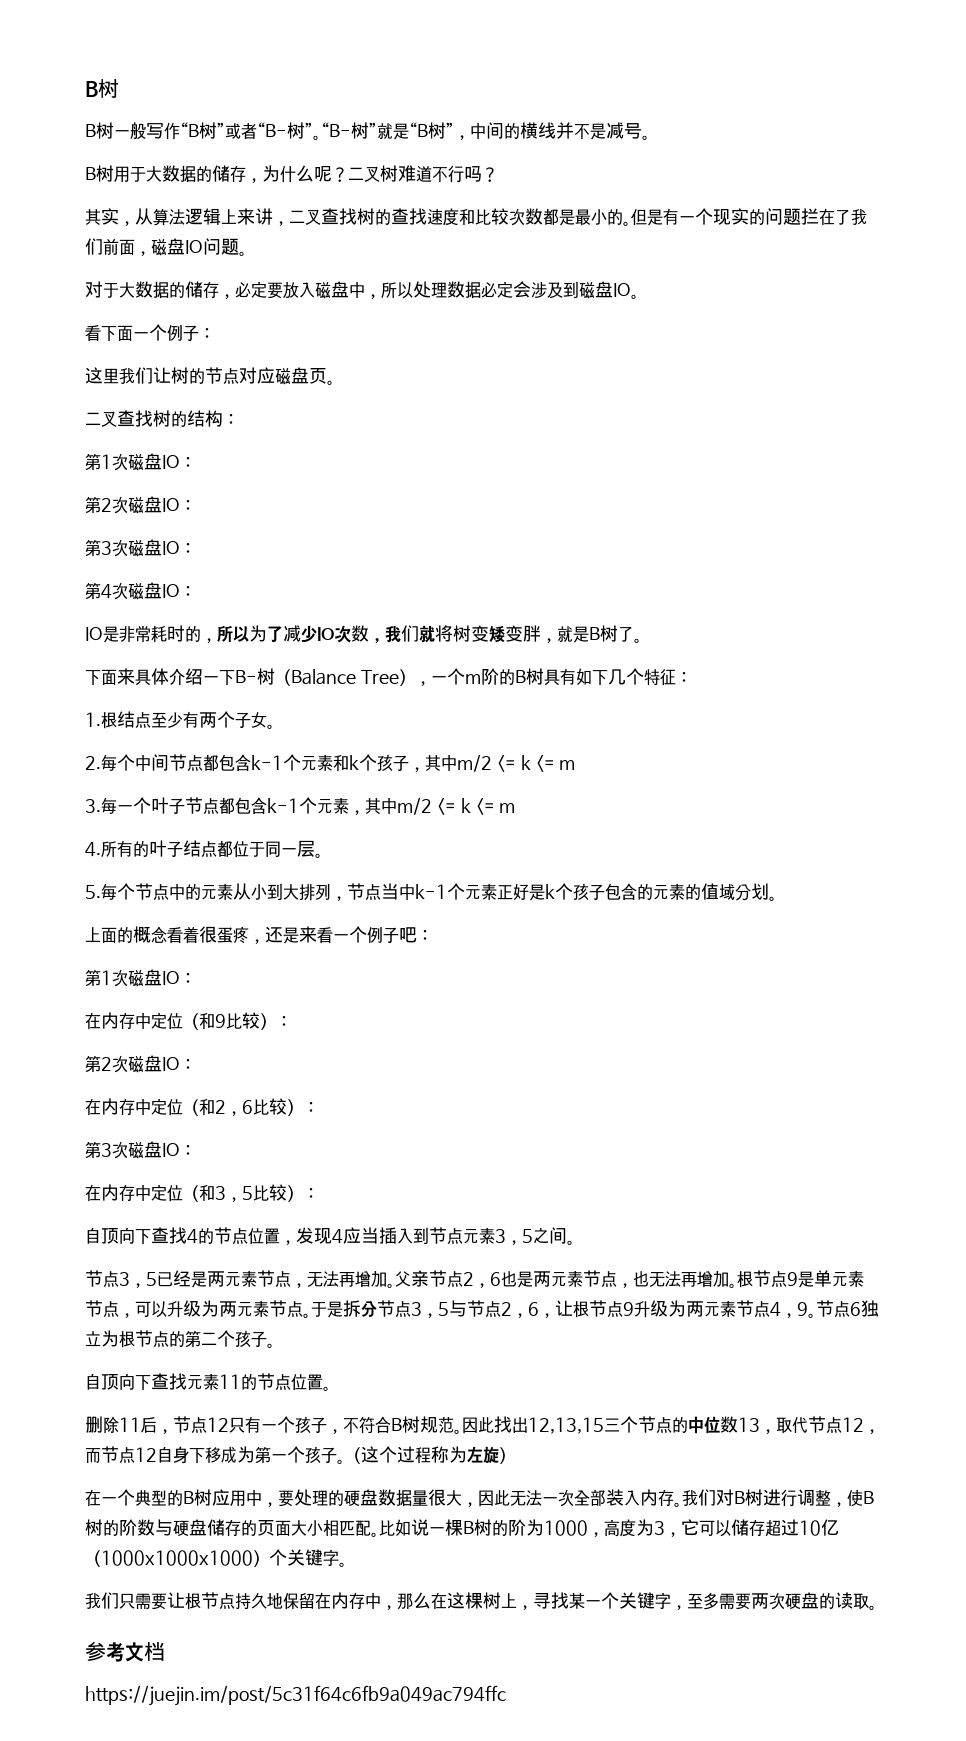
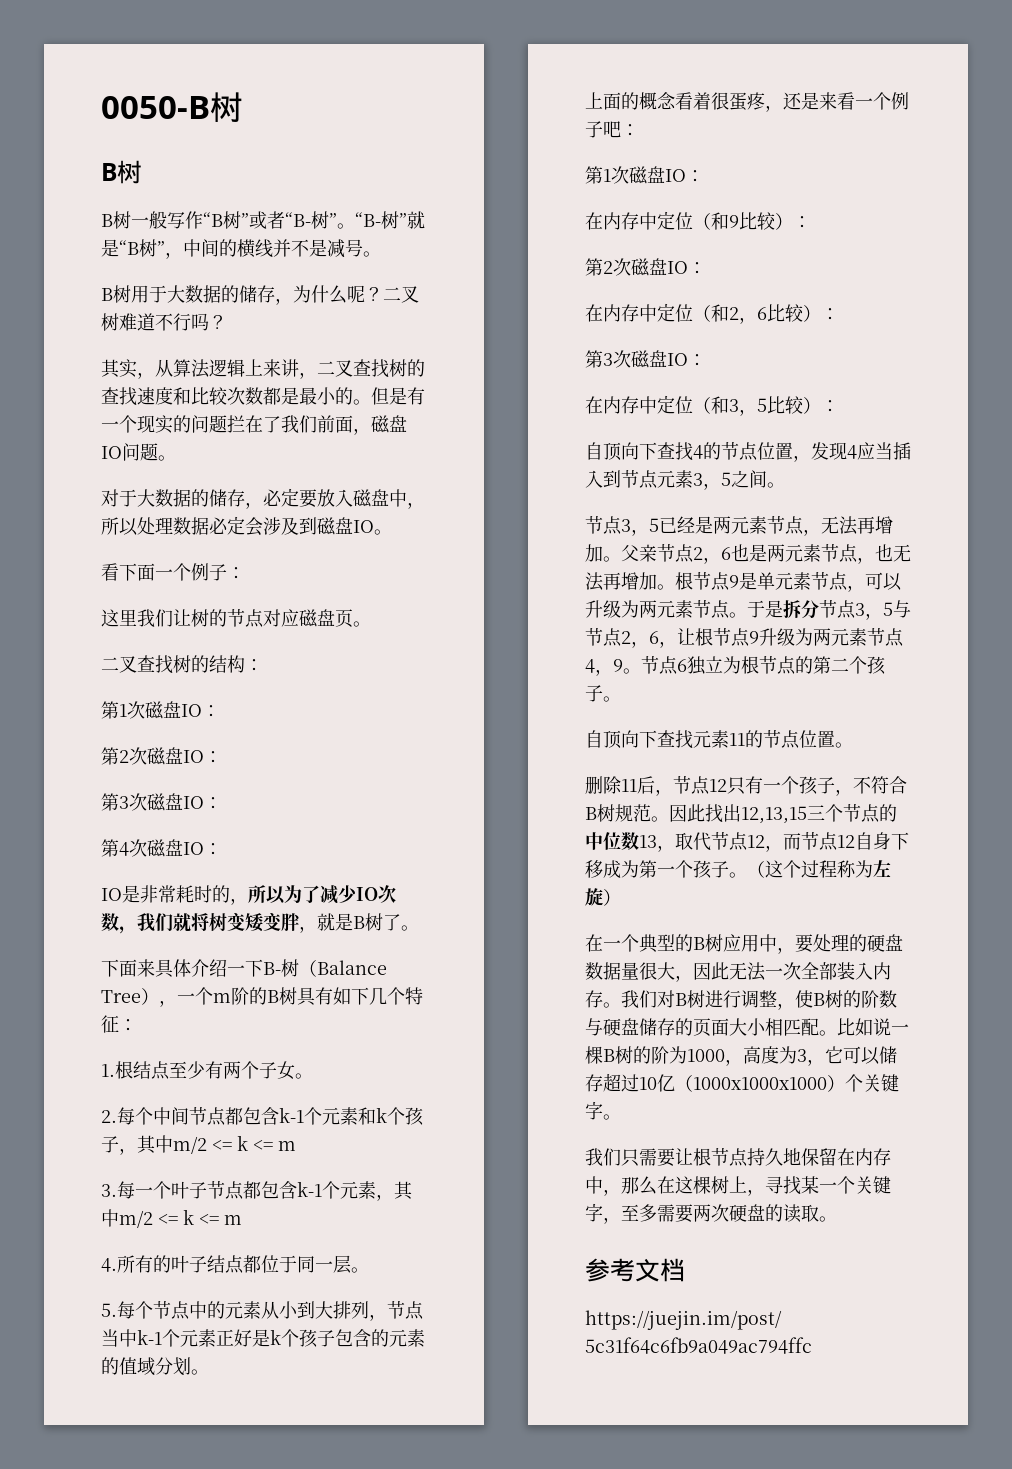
(85, 89) none -> [101,92,243,122] 0050-B树 //

